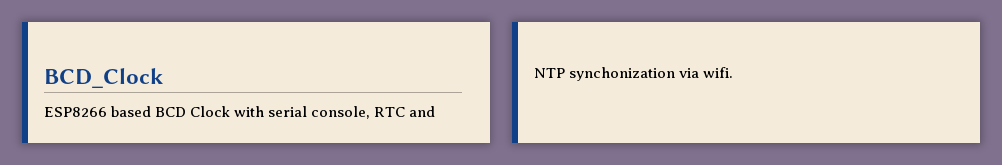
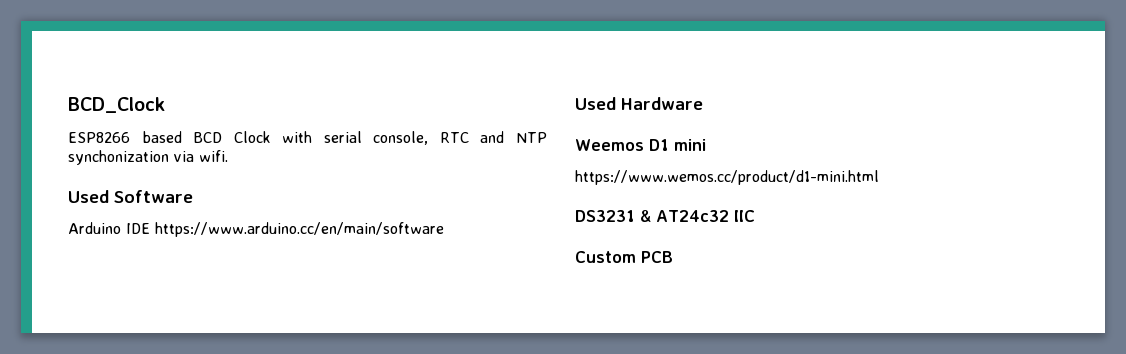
(734, 72) none -> [68,190,193,203] [68,222,444,237] [575,97,703,110] [575,139,706,151] [575,170,879,185] [575,210,755,222] [575,251,673,263] // Used Software // Arduino IDE https://www.arduino.cc/en/main/software // Used Hardware // Weemos D1 mini // https://www.wemos.cc/product/d1-mini.html // DS3231 & AT24c32 IIC // Custom PCB

